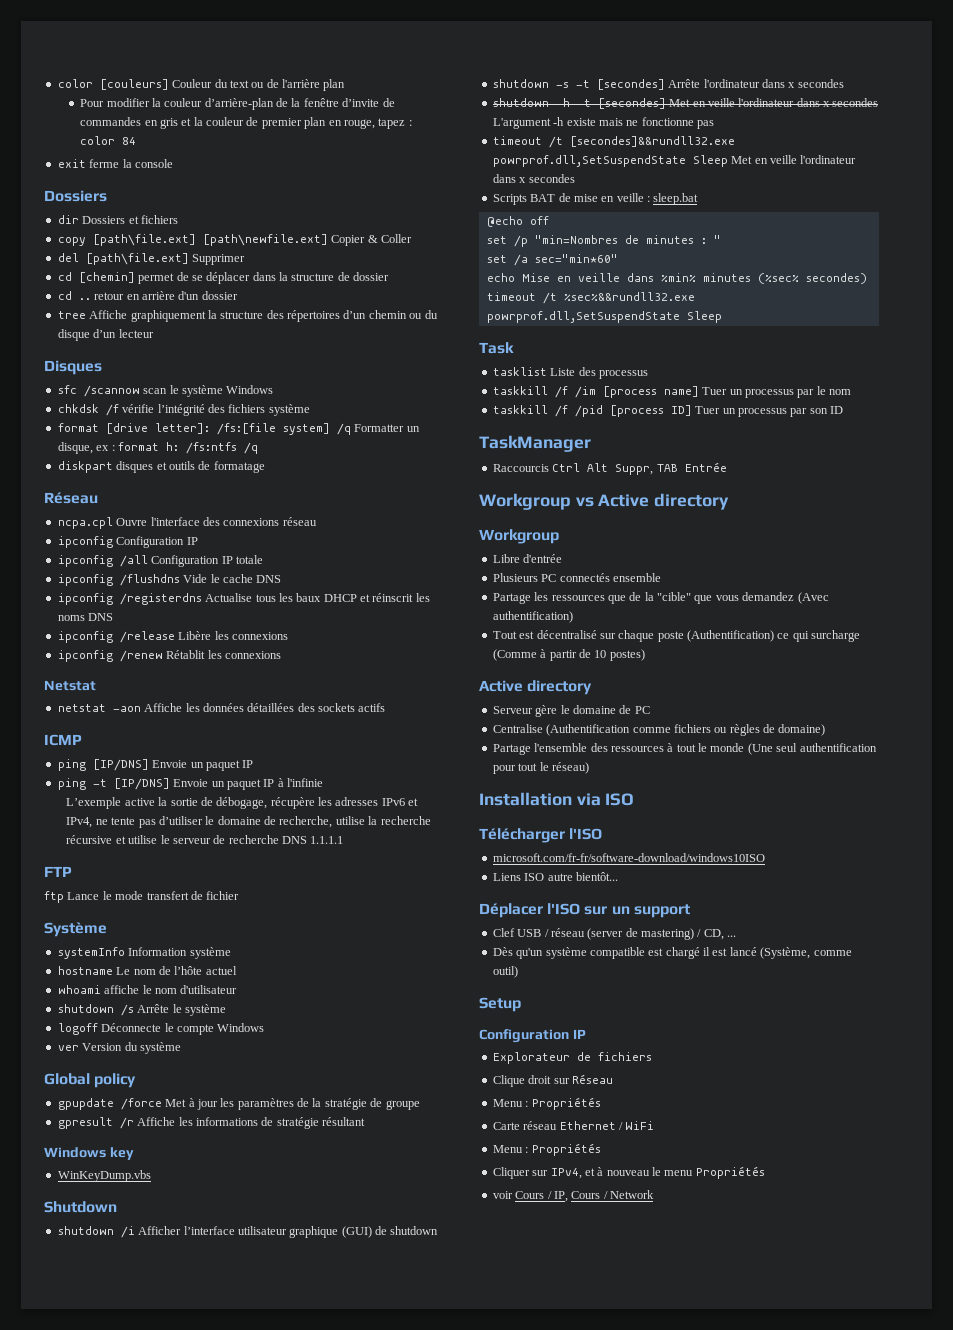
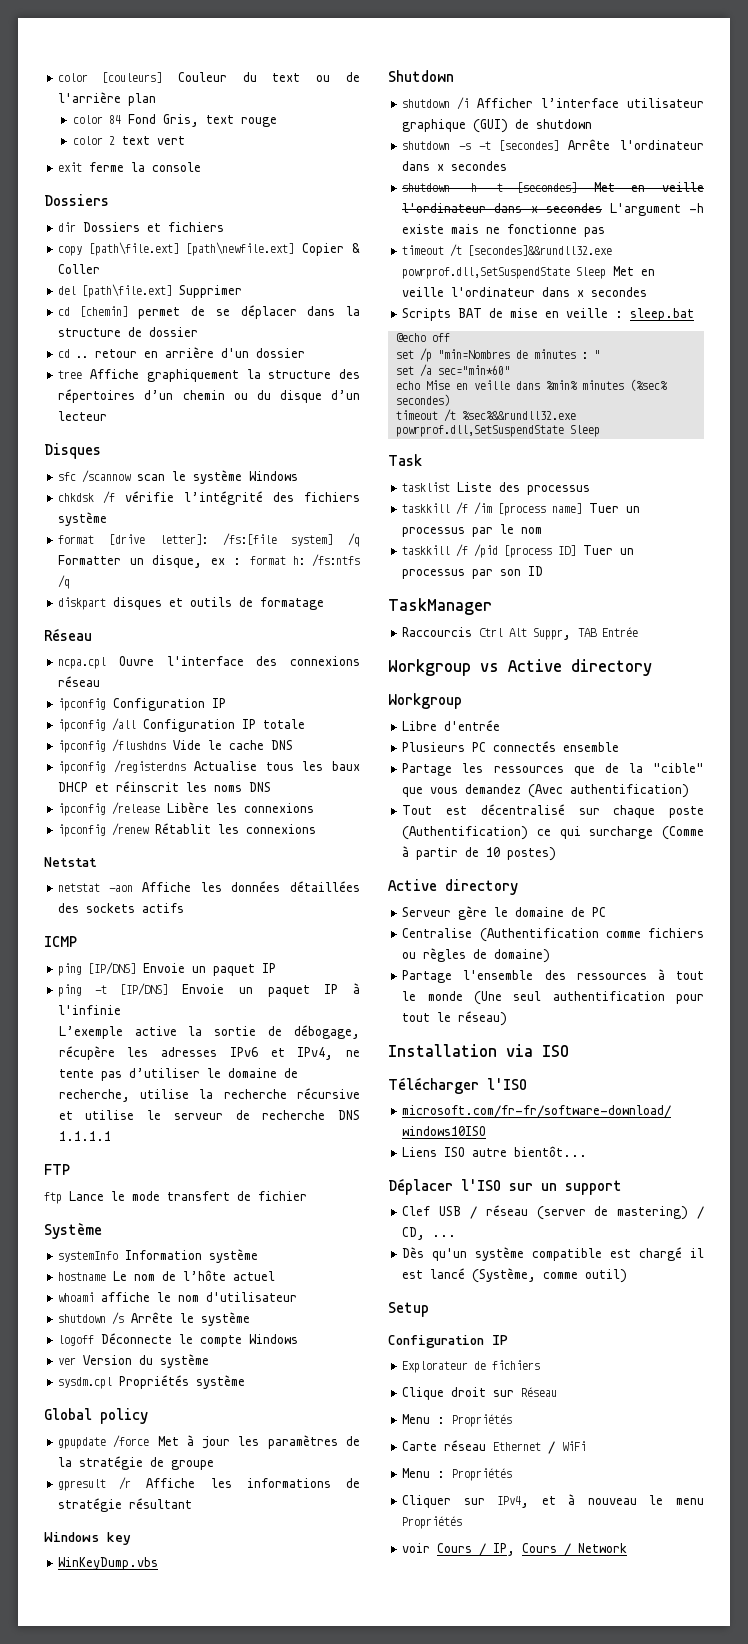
[80,98,395,110] [80,117,412,129] [80,136,137,145] Pour modifier la couleur d’arrière-plan de la fenêtre d’invite de commandes en gris et la couleur de premier plan en rouge, tapez : color 84 -> [72,114,277,127] [72,136,185,145] color 84 Fond Gris, text rouge // color 2 text vert
(181, 1048) none -> [58,1375,246,1389] // sysdm.cpl Propriétés système

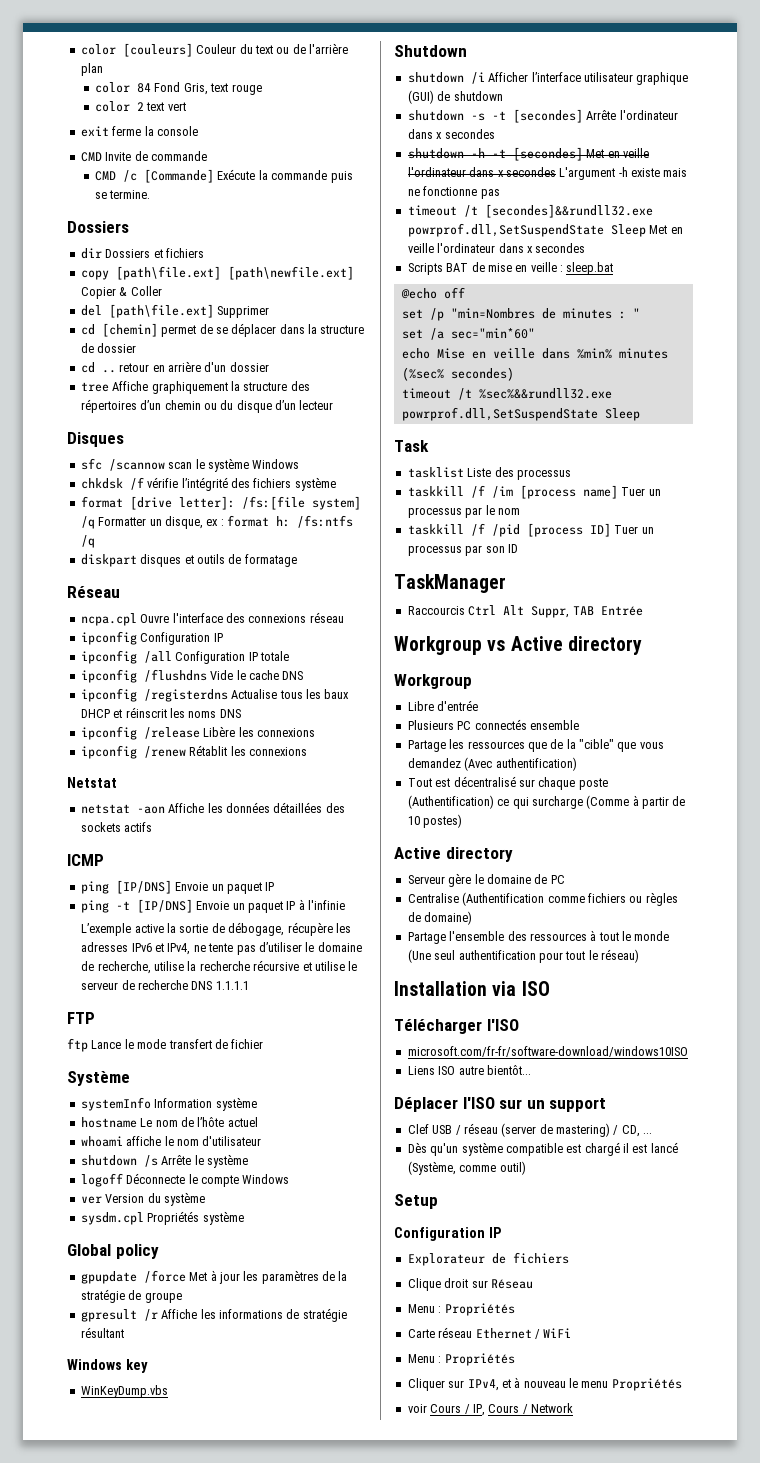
(202, 167) none -> [80,151,207,162] [95,169,353,183] [95,190,151,199] // CMD Invite de commande // CMD /c [Commande] Exécute la commande puis se termine.

